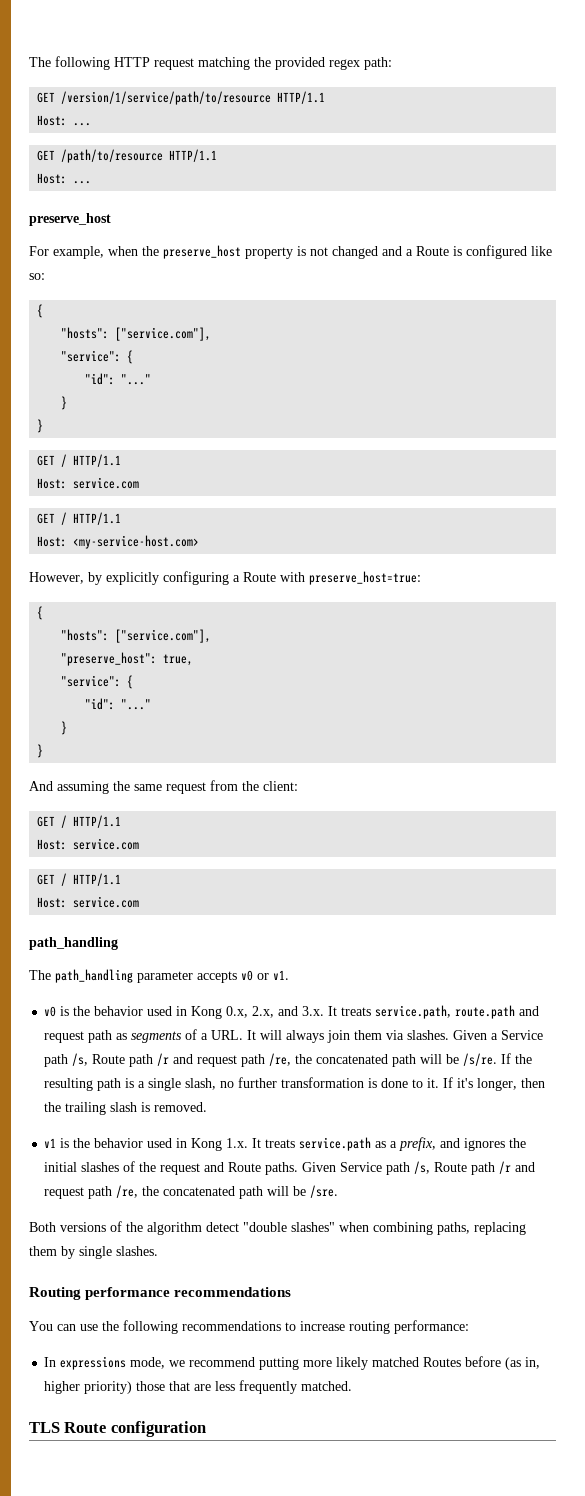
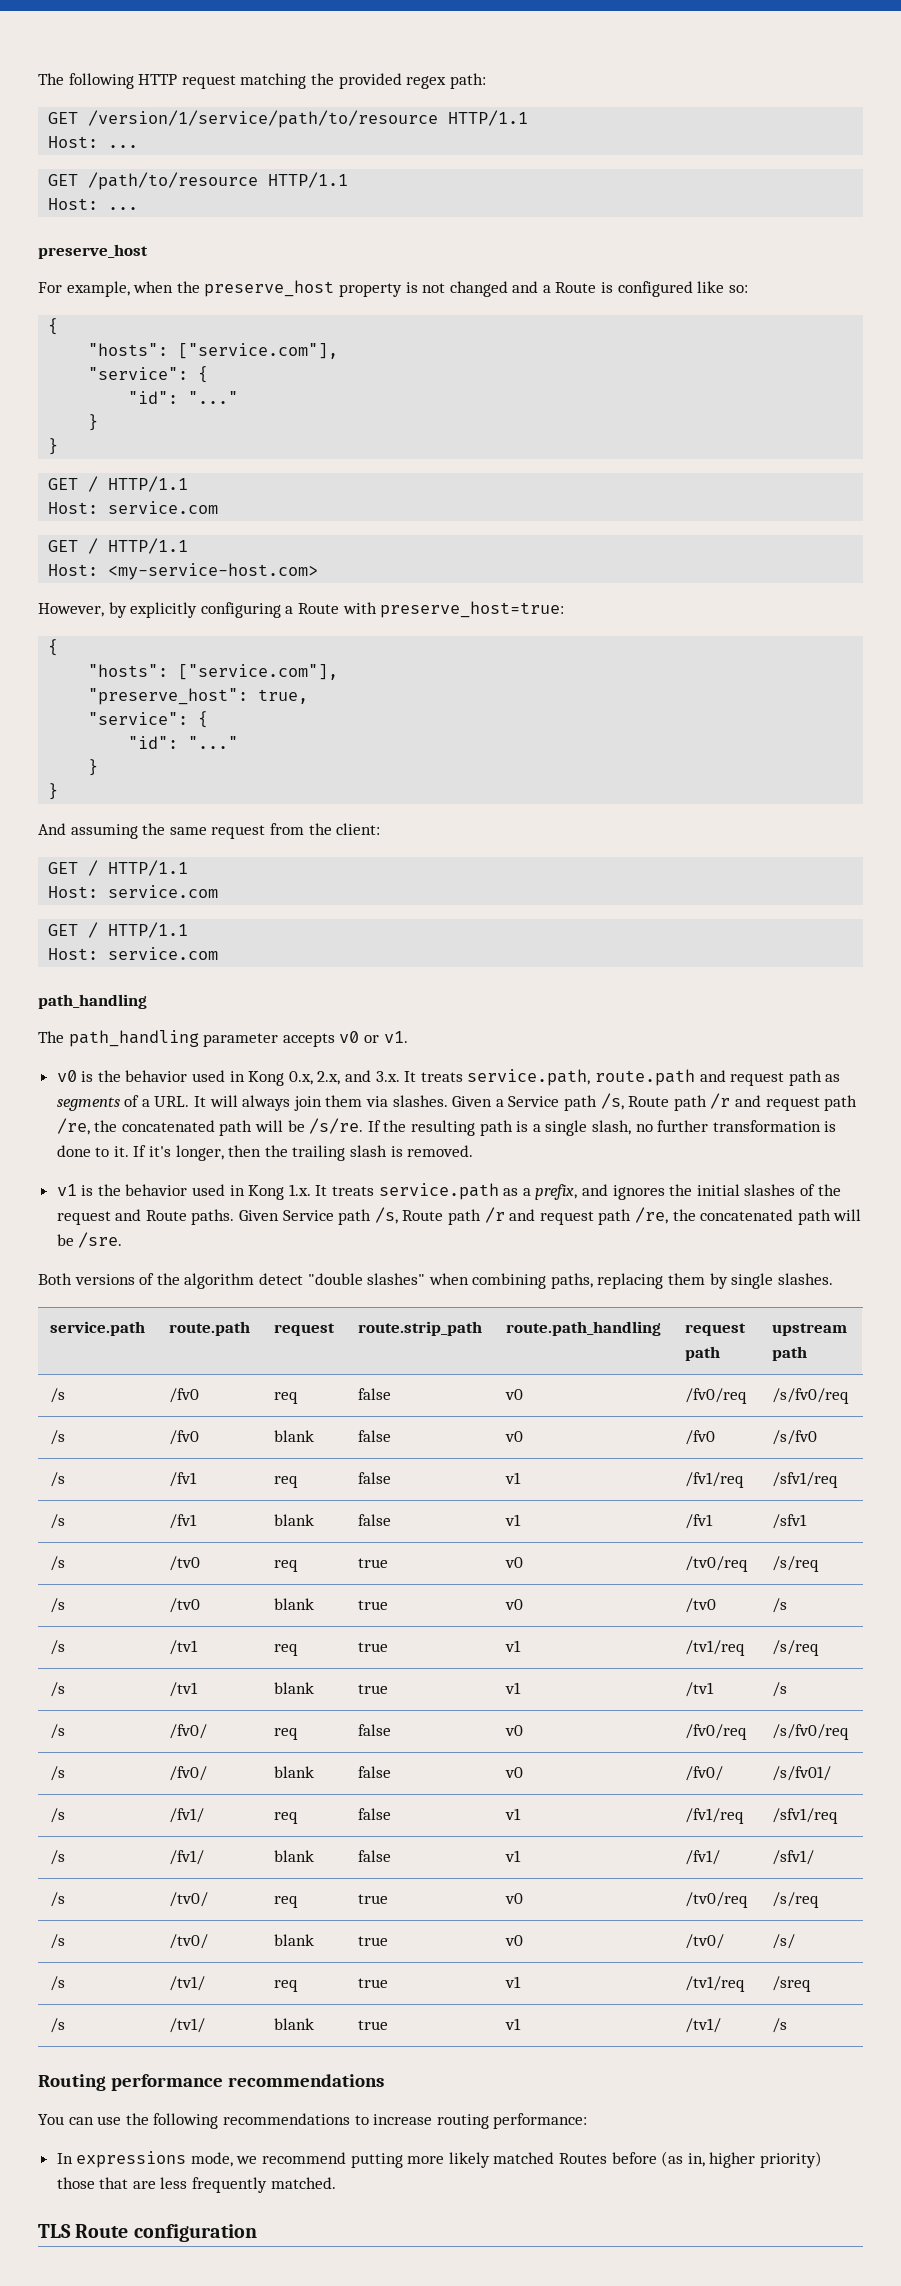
(158, 1251) none -> [49,1321,145,1336] [168,1321,250,1336] [273,1323,335,1336] [357,1321,482,1336] [505,1321,661,1336] [684,1323,746,1336] [684,1346,720,1361] [771,1323,847,1336] [771,1346,807,1361] [49,1388,65,1403] [168,1388,199,1403] [273,1392,298,1404] [357,1388,391,1400] [504,1389,523,1400] [684,1388,747,1404] [771,1388,849,1404] [49,1430,65,1445] [168,1430,199,1445] [273,1430,314,1442] [357,1430,391,1442] [504,1431,523,1442] [684,1430,715,1445] [771,1430,817,1445] [49,1472,65,1487] [168,1472,197,1487] [273,1476,298,1488] [357,1472,391,1484] [504,1472,521,1484] [684,1472,744,1488] [771,1472,838,1488] [49,1514,65,1529] [168,1514,197,1529] [273,1514,314,1526] [357,1514,391,1526] [504,1514,521,1526] [684,1514,713,1529] [771,1514,807,1529] [49,1556,65,1571] [168,1556,200,1571] [273,1560,298,1572] [357,1558,388,1568] [504,1557,523,1568] [684,1556,748,1572] [771,1556,819,1572] [49,1598,65,1613] [168,1598,200,1613] [273,1598,314,1610] [357,1600,388,1610] [504,1599,523,1610] [684,1598,716,1613] [771,1598,787,1613] [49,1640,65,1655] [168,1640,198,1655] [273,1644,298,1656] [357,1642,388,1652] [504,1640,521,1652] [684,1640,745,1656] [771,1640,819,1656] [49,1682,65,1697] [168,1682,198,1697] [273,1682,314,1694] [357,1684,388,1694] [504,1682,521,1694] [684,1682,714,1697] [771,1682,787,1697] [49,1724,65,1739] [168,1724,207,1739] [273,1728,298,1740] [357,1724,391,1736] [504,1725,523,1736] [684,1724,747,1740] [771,1724,849,1740] [49,1766,65,1781] [168,1766,207,1781] [273,1766,314,1778] [357,1766,391,1778] [504,1767,523,1778] [684,1766,723,1781] [771,1766,831,1781] [49,1808,65,1823] [168,1808,204,1823] [273,1812,298,1824] [357,1808,391,1820] [504,1808,521,1820] [684,1808,744,1824] [771,1808,838,1824] [49,1850,65,1865] [168,1850,204,1865] [273,1850,314,1862] [357,1850,391,1862] [504,1850,521,1862] [684,1850,720,1865] [771,1850,814,1865] [49,1892,65,1907] [168,1892,208,1907] [273,1896,298,1908] [357,1894,388,1904] [504,1893,523,1904] [684,1892,748,1908] [771,1892,819,1908] [49,1934,65,1949] [168,1934,208,1949] [273,1934,314,1946] [357,1936,388,1946] [504,1935,523,1946] [684,1934,724,1949] [771,1934,795,1949] [49,1976,65,1991] [168,1976,205,1991] [273,1980,298,1992] [357,1978,388,1988] [504,1976,521,1988] [684,1976,745,1992] [771,1976,811,1992] [49,2018,65,2033] [168,2018,205,2033] [273,2018,314,2030] [357,2020,388,2030] [504,2018,521,2030] [684,2018,721,2033] [771,2018,787,2033] // service.path | route.path | request | route.strip_path | route.path_handling | request path | upstream path // /s | /fv0 | req | false | v0 | /fv0/req | /s/fv0/req // /s | /fv0 | blank | false | v0 | /fv0 | /s/fv0 // /s | /fv1 | req | false | v1 | /fv1/req | /sfv1/req // /s | /fv1 | blank | false | v1 | /fv1 | /sfv1 // /s | /tv0 | req | true | v0 | /tv0/req | /s/req // /s | /tv0 | blank | true | v0 | /tv0 | /s // /s | /tv1 | req | true | v1 | /tv1/req | /s/req // /s | /tv1 | blank | true | v1 | /tv1 | /s // /s | /fv0/ | req | false | v0 | /fv0/req | /s/fv0/req // /s | /fv0/ | blank | false | v0 | /fv0/ | /s/fv01/ // /s | /fv1/ | req | false | v1 | /fv1/req | /sfv1/req // /s | /fv1/ | blank | false | v1 | /fv1/ | /sfv1/ // /s | /tv0/ | req | true | v0 | /tv0/req | /s/req // /s | /tv0/ | blank | true | v0 | /tv0/ | /s/ // /s | /tv1/ | req | true | v1 | /tv1/req | /sreq // /s | /tv1/ | blank | true | v1 | /tv1/ | /s

